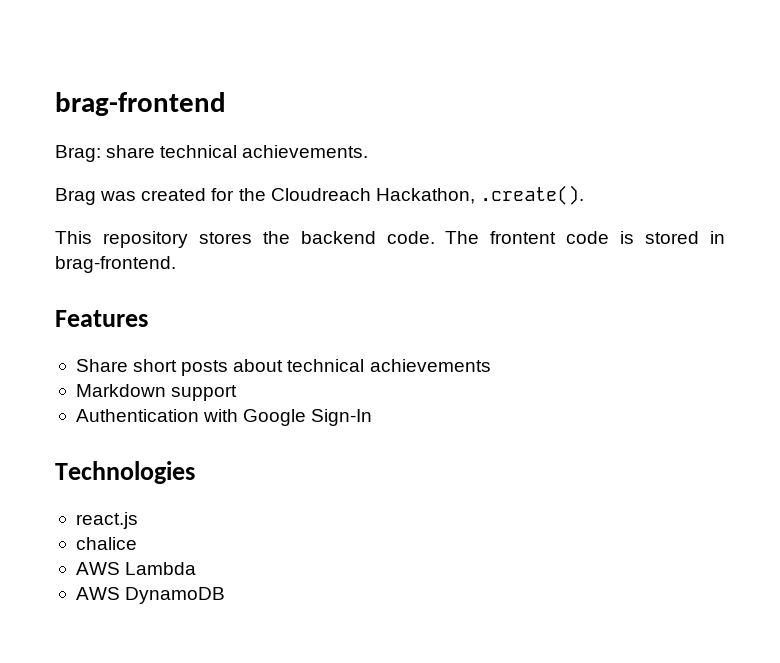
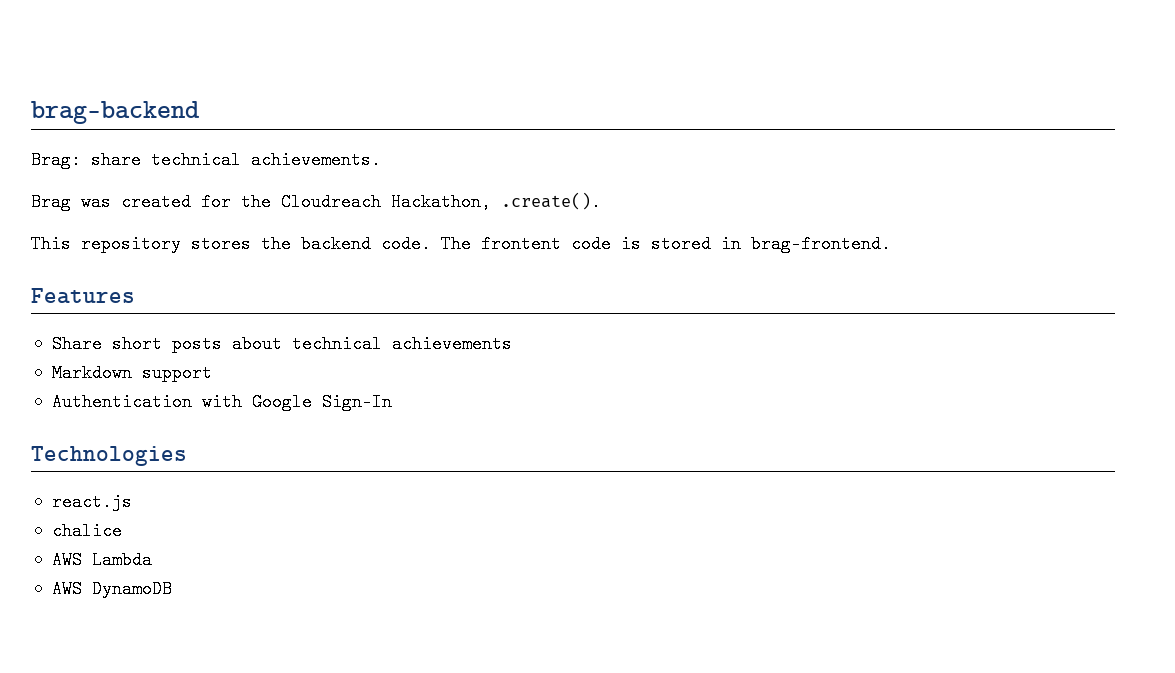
[55,92,226,116] brag-frontend -> [31,101,200,124] brag-backend

